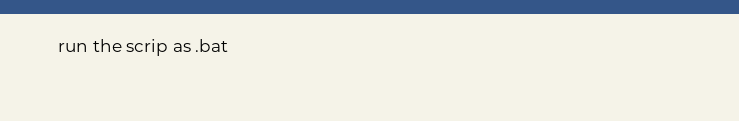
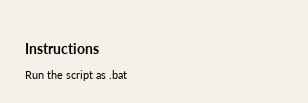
[58,39,169,56] run the scrip -> [25,43,99,54] [25,70,93,81] Instructions // Run the script

